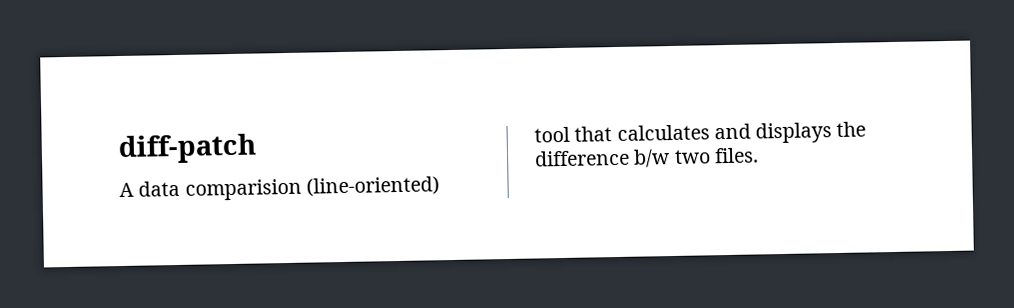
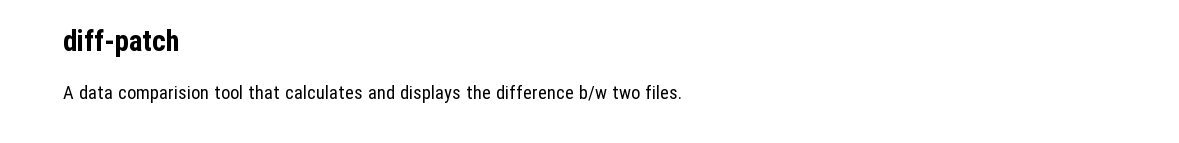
[305,176,440,197] (line-oriented) -> (209, 94) none

